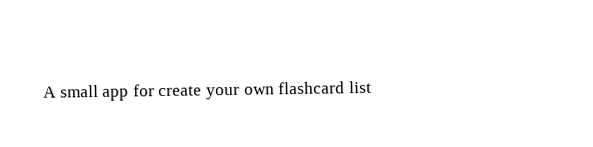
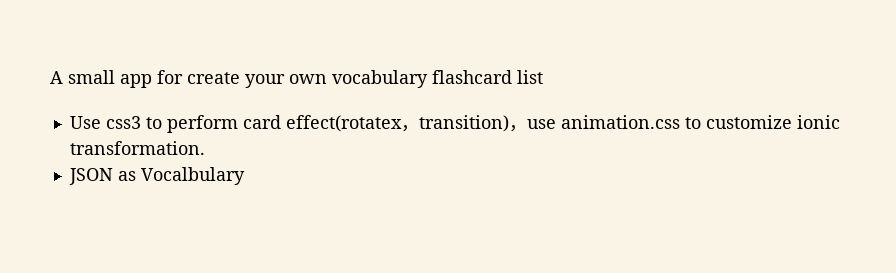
(275, 90) none -> [332,70,428,88] vocabulary
(372, 87) none -> [69,115,840,133] [69,141,205,155] [68,167,245,185] // Use css3 to perform card effect(rotatex，transition)，use animation.css to customize ionic transformation. // JSON as Vocalbulary

